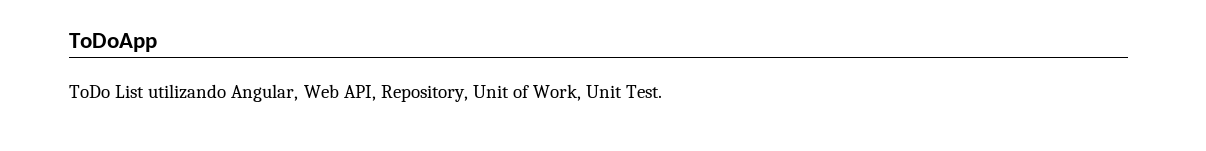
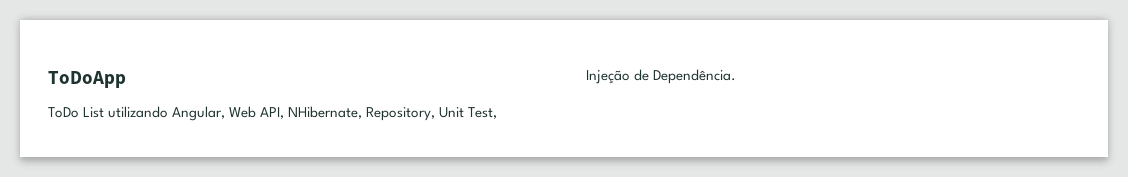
(376, 93) none -> [288,106,363,119] NHibernate,
[513,84,663,101] of Work, Unit Test. -> [468,107,498,119] [586,69,737,84] Test, Injeção de Dependência.

